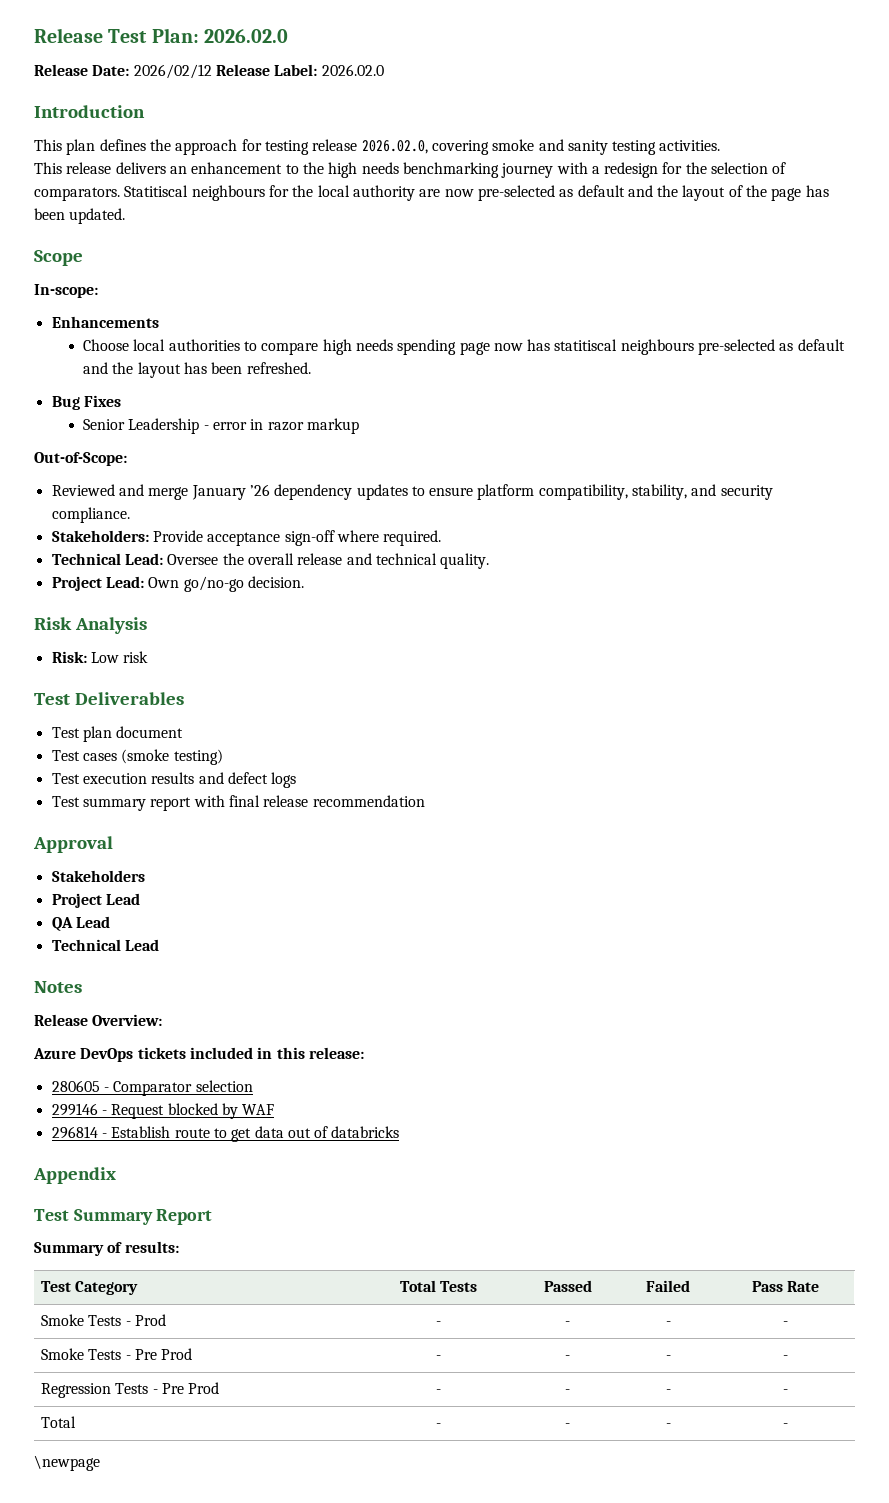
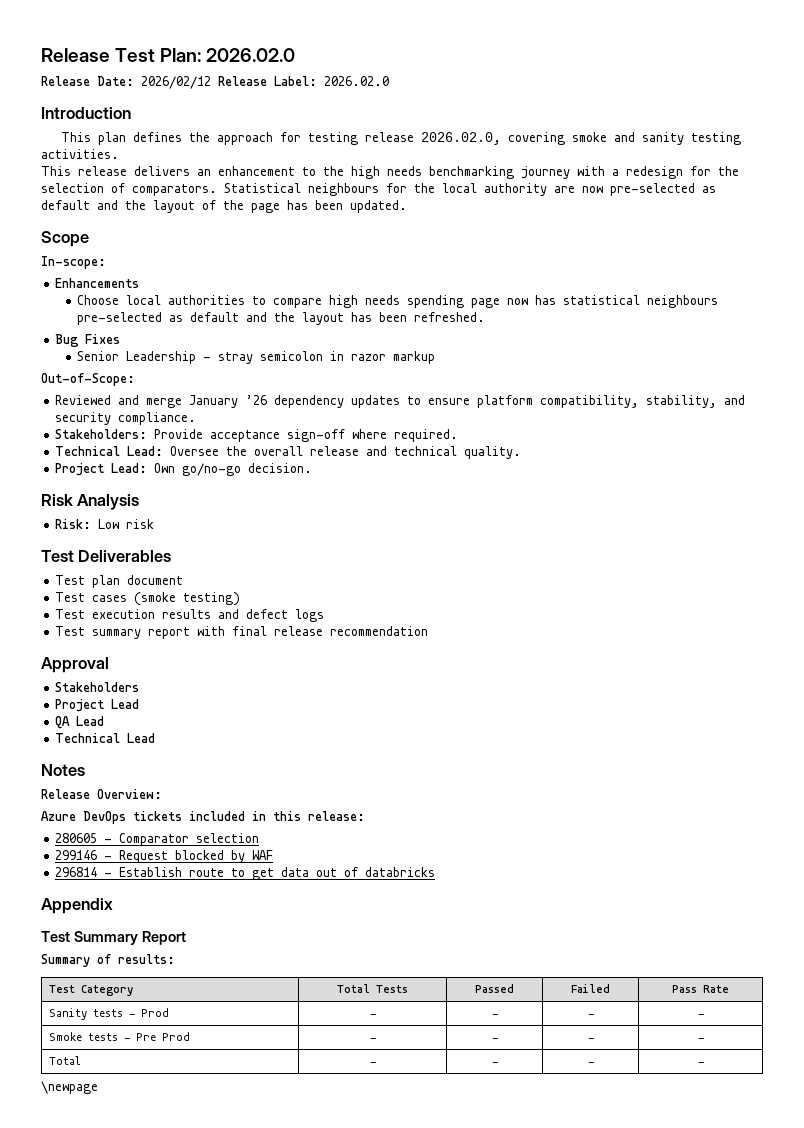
[124,185,189,197] Statitiscal -> [224,183,301,193] Statistical
[554,339,618,351] statitiscal -> [563,295,641,305] statistical
[212,422,247,430] error -> [218,351,324,364] stray semicolon
[40,1314,122,1326] Smoke Tests -> [48,1008,123,1020] Sanity tests
[88,1348,193,1360] [436,1355,441,1360] [565,1355,570,1360] [665,1355,671,1360] [783,1355,788,1360] [40,1383,149,1398] Tests - Pre Prod | - | - | - | - // Regression Tests -> [87,1033,118,1041] tests

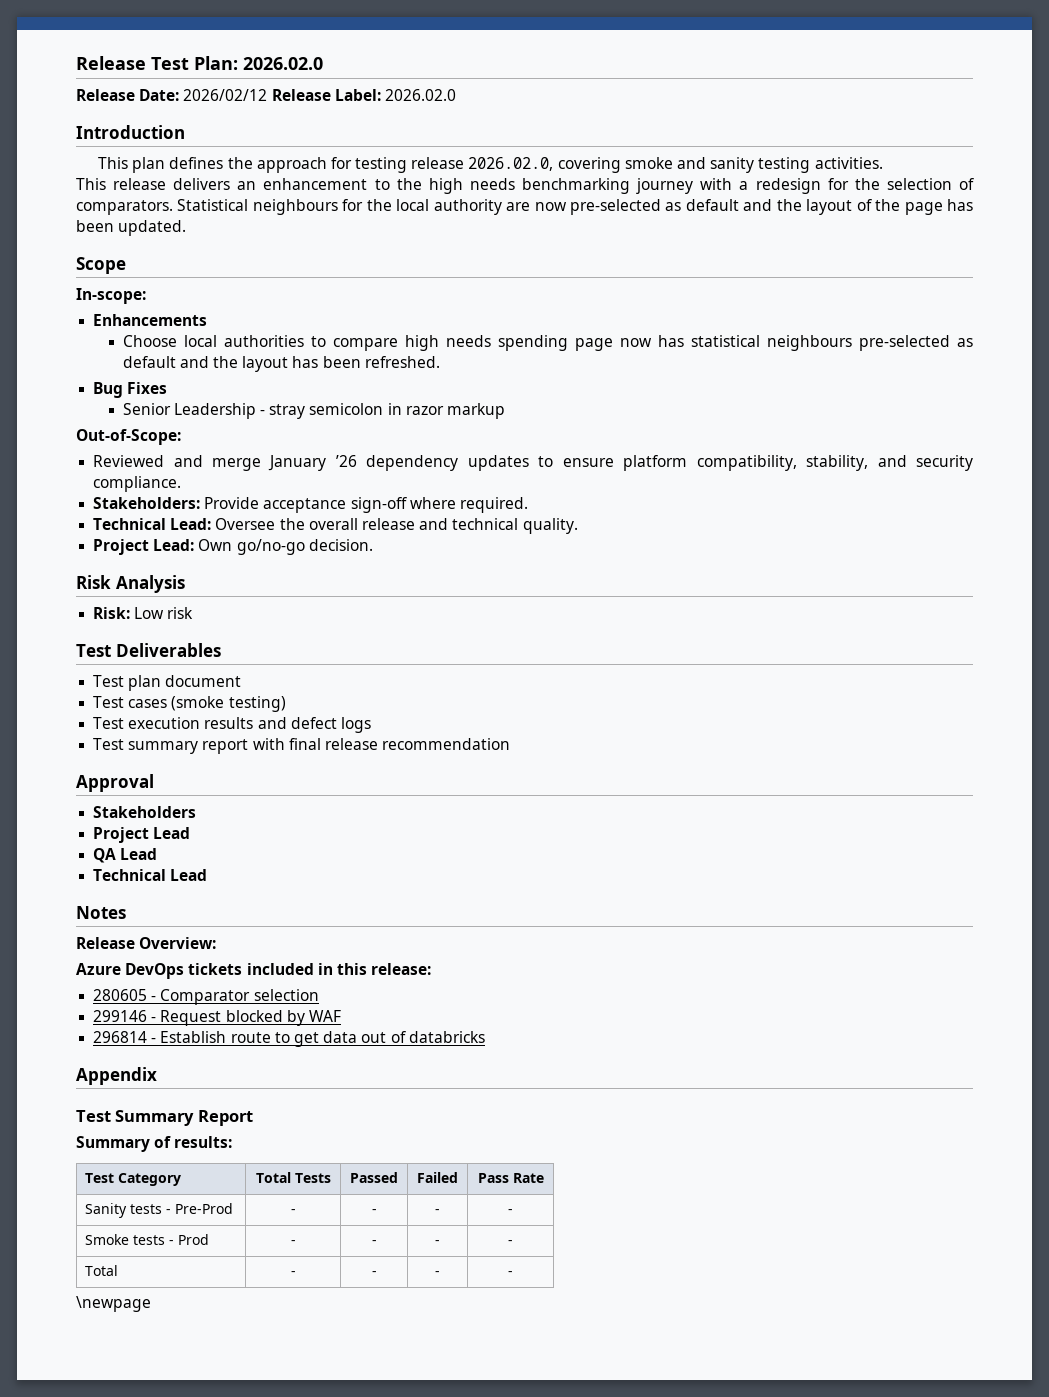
[140,1008,169,1017] Prod -> [174,1203,233,1214] Pre-Prod
[135,1033,156,1041] Pre -> (174, 1242) none

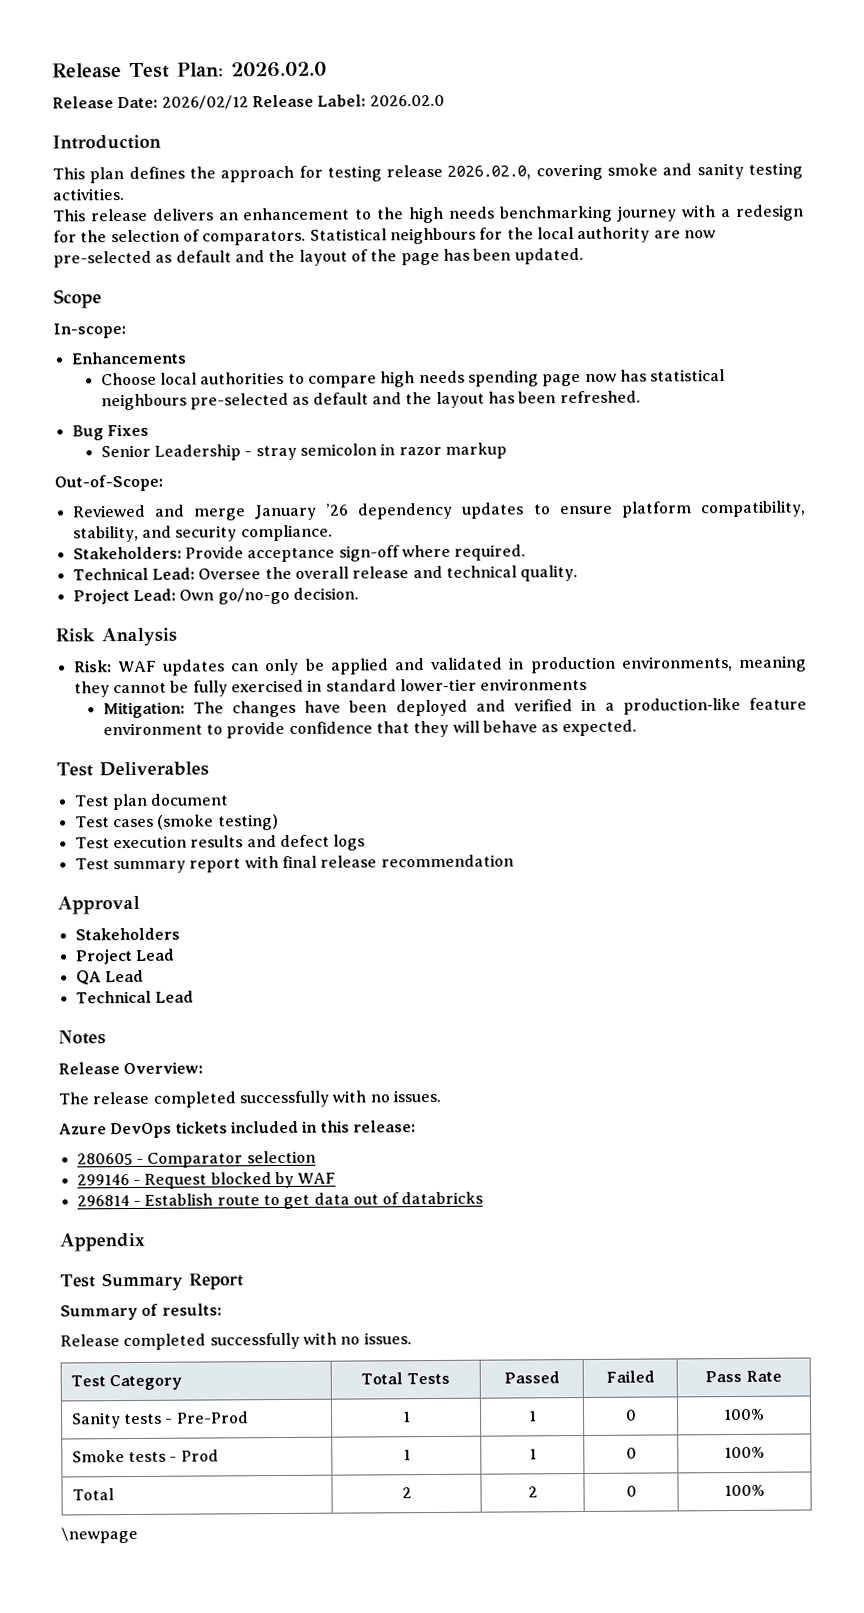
[134,607,194,619] Low risk -> [117,655,807,676] [73,677,588,698] [102,697,808,719] [102,719,637,739] WAF updates can only be applied and validated in production environments, meaning they cannot be fully exercised in standard lower‑tier environments // Mitigation: The changes have been deployed and verified in a production‑like feature environment to provide confidence that they will behave as expected.
(217, 943) none -> [58,1089,441,1108] // The release completed successfully with no issues.
(233, 1142) none -> [60,1332,412,1351] // Release completed successfully with no issues.
[290,1209,296,1214] [371,1209,377,1214] [435,1209,440,1214] [508,1209,513,1214] - | - | - | - -> [402,1411,411,1423] [528,1410,537,1422] [625,1409,637,1421] [724,1408,765,1421] 1 | 1 | 0 | 100%
[290,1240,296,1245] [371,1240,377,1245] [435,1240,440,1245] [508,1240,513,1245] [84,1265,118,1276] [290,1271,296,1276] [371,1271,377,1276] [435,1271,440,1276] [508,1271,513,1276] - | - | - | - // Total | - | - | - | - -> [402,1449,411,1461] [528,1448,537,1460] [625,1447,637,1459] [724,1446,765,1459] [71,1488,114,1501] [401,1487,412,1499] [527,1486,538,1498] [625,1485,637,1497] [724,1484,765,1497] 1 | 1 | 0 | 100% // Total | 2 | 2 | 0 | 100%

